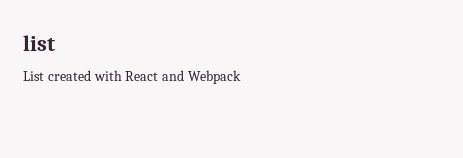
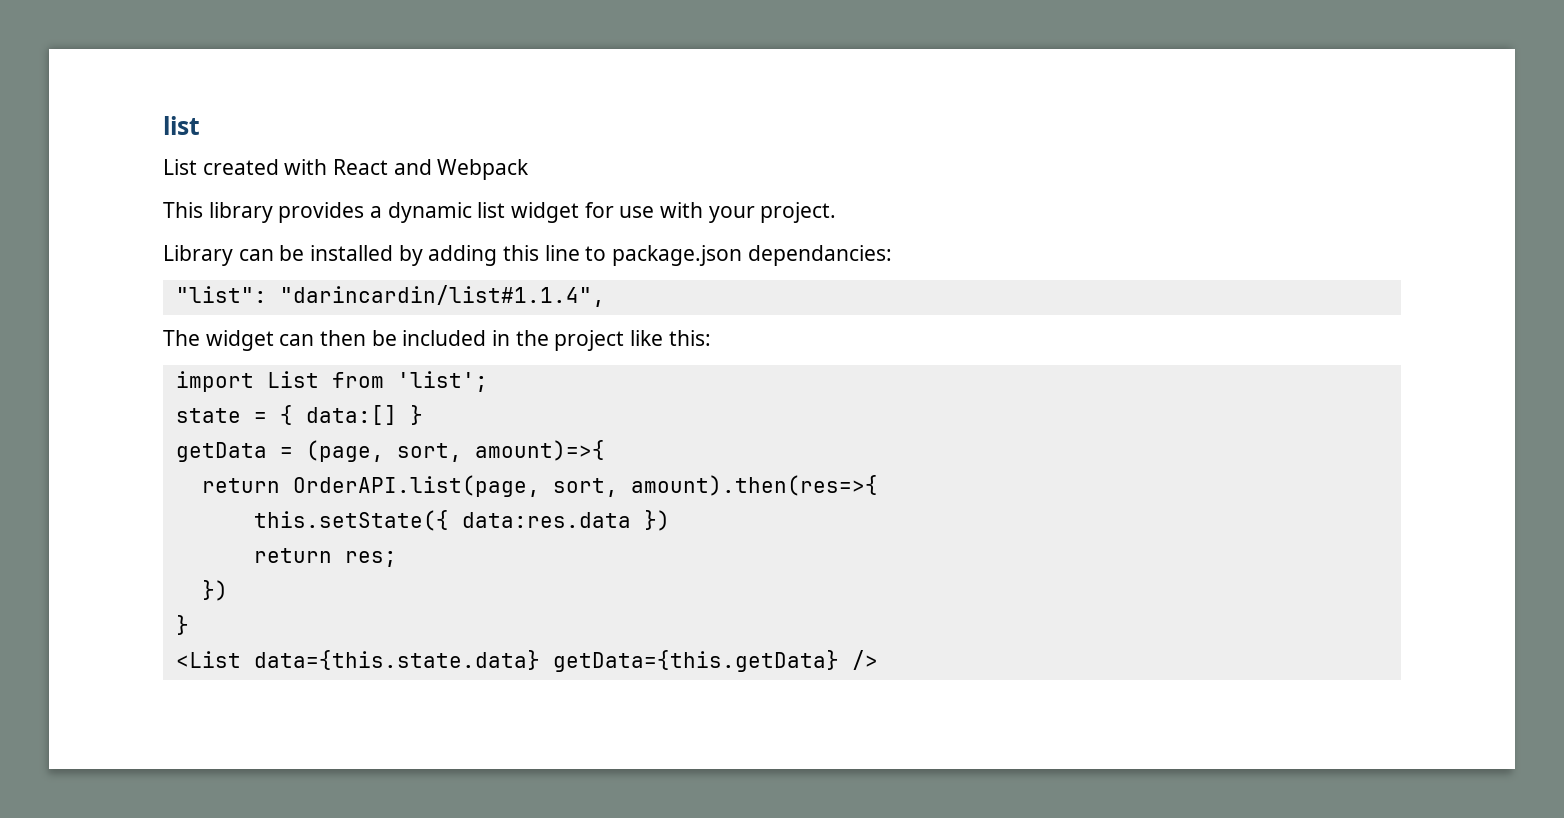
(241, 77) none -> [163,202,837,223] [163,245,892,266] [175,285,605,307] [163,330,711,351] [175,371,488,392] [175,405,423,425] [175,440,605,462] [201,475,878,497] [253,510,670,531] [253,548,397,567] [201,580,228,601] [175,615,189,635] [175,650,878,672] // This library provides a dynamic list widget for use with your project. // Library can be installed by adding this line to package.json dependancies: // "list": "darincardin/list#1.1.4", // The widget can then be included in the project like this: // import List from 'list'; // state = { data:[] } // getData = (page, sort, amount)=>{ // return OrderAPI.list(page, sort, amount).then(res=>{ // this.setState({ data:res.data }) // return res; // }) // } // <List data={this.state.data} getData={this.getData} />

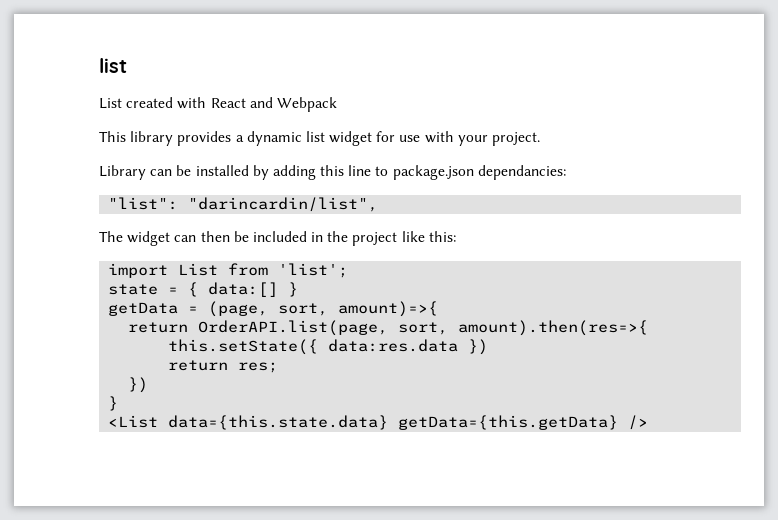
[279,285,605,307] "darincardin/list#1.1.4", -> [188,197,379,212] "darincardin/list",

